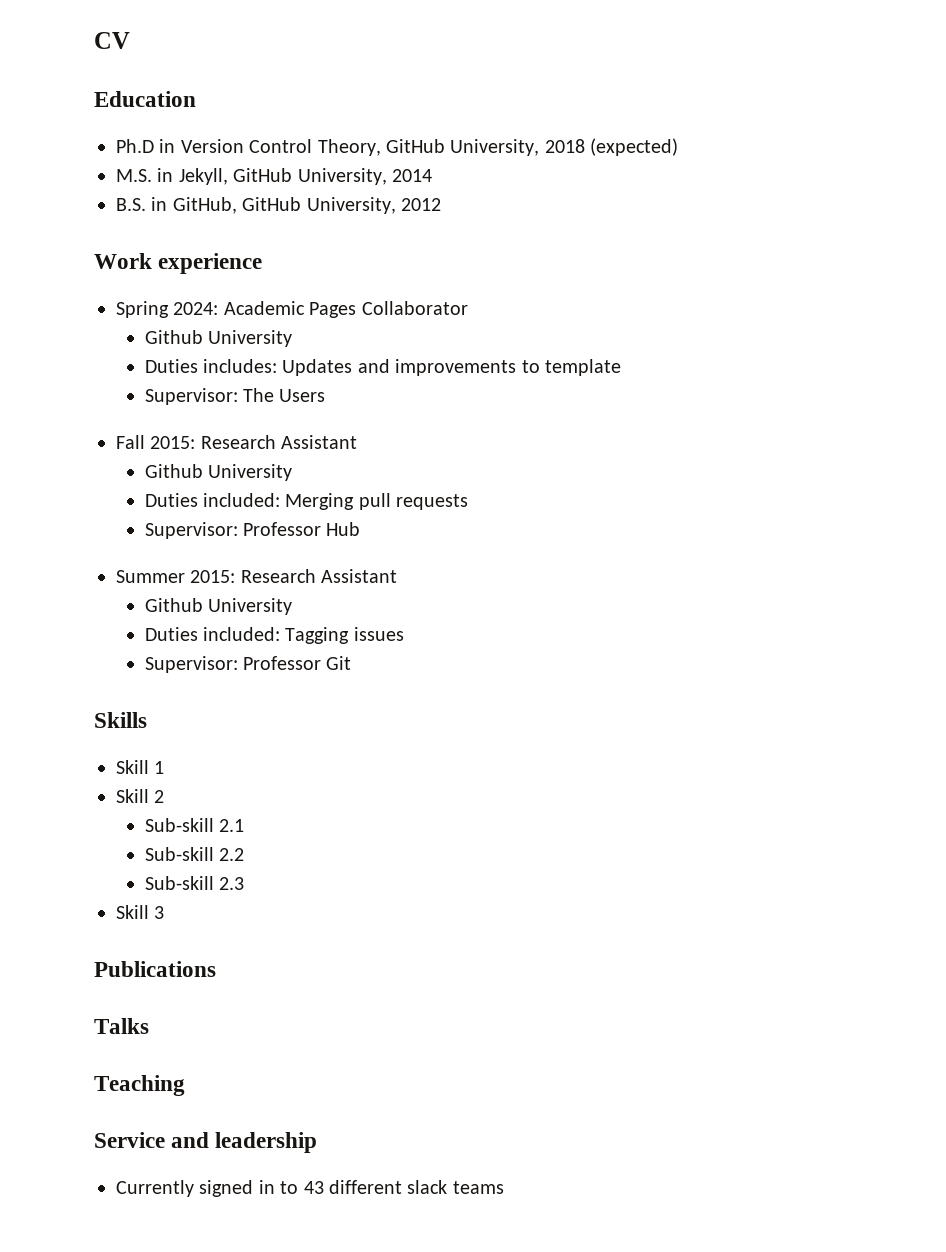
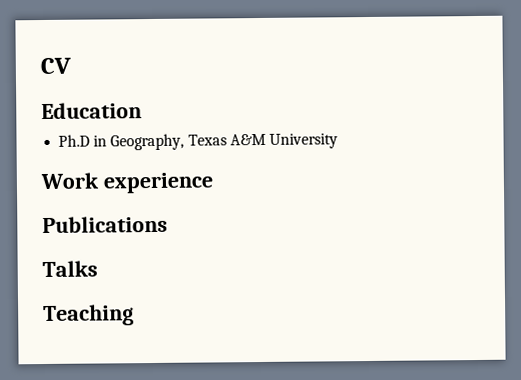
[180,138,679,156] [116,168,432,185] [116,197,441,214] [94,253,263,274] [116,301,468,318] [144,330,293,347] [144,359,622,376] [144,388,326,405] [116,435,358,449] [144,464,293,481] [144,493,469,510] [144,522,361,539] [116,569,398,583] [144,598,293,615] [144,627,404,644] [144,656,352,673] [94,712,147,728] [116,760,165,774] [116,789,165,803] [144,818,245,832] [144,847,245,861] [144,876,245,890] [116,905,165,919] [94,961,216,977] [94,1018,149,1034] [94,1075,185,1096] [94,1132,318,1153] [116,1180,504,1197] Version Control Theory, GitHub University, 2018 (expected) // M.S. in Jekyll, GitHub University, 2014 // B.S. in GitHub, GitHub University, 2012 // Work experience // Spring 2024: Academic Pages Collaborator // Github University // Duties includes: Updates and improvements to template // Supervisor: The Users // Fall 2015: Research Assistant // Github University // Duties included: Merging pull requests // Supervisor: Professor Hub // Summer 2015: Research Assistant // Github University // Duties included: Tagging issues // Supervisor: Professor Git // Skills // Skill 1 // Skill 2 // Sub-skill 2.1 // Sub-skill 2.2 // Sub-skill 2.3 // Skill 3 // Publications // Talks // Teaching // Service and leadership // Currently signed in to 43 different slack teams -> [110,133,338,151] [40,172,214,194] [42,215,168,234] [42,260,98,278] [43,304,134,327] Geography, Texas A&M University // Work experience // Publications // Talks // Teaching

